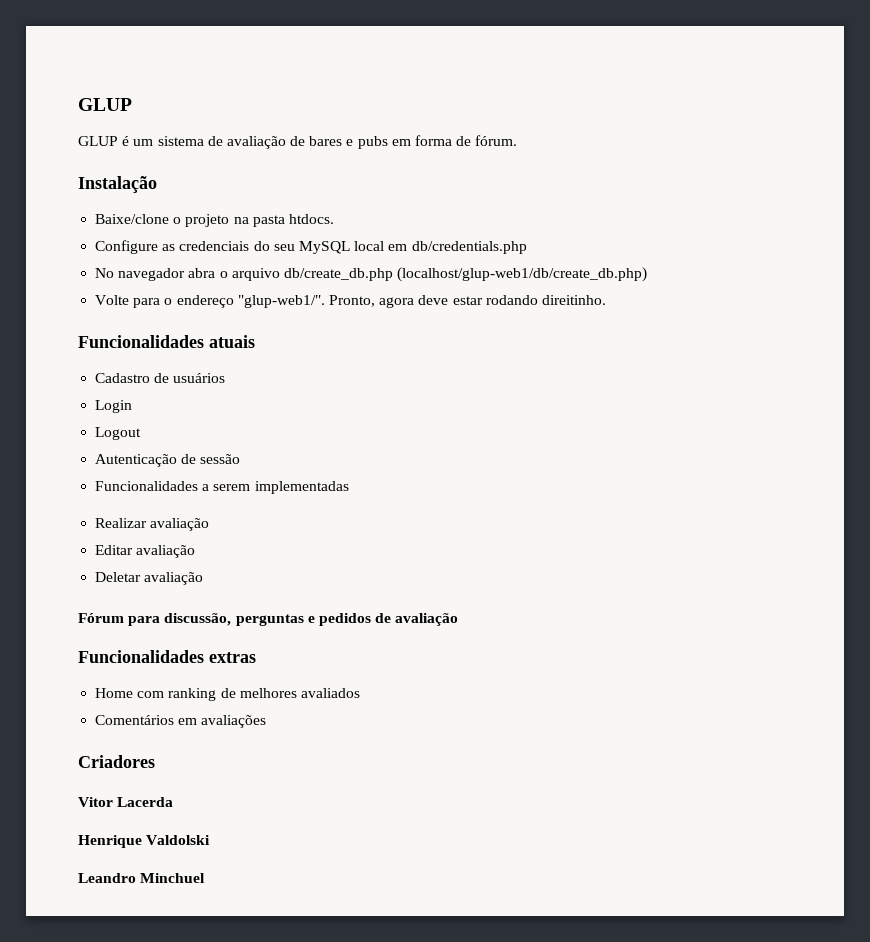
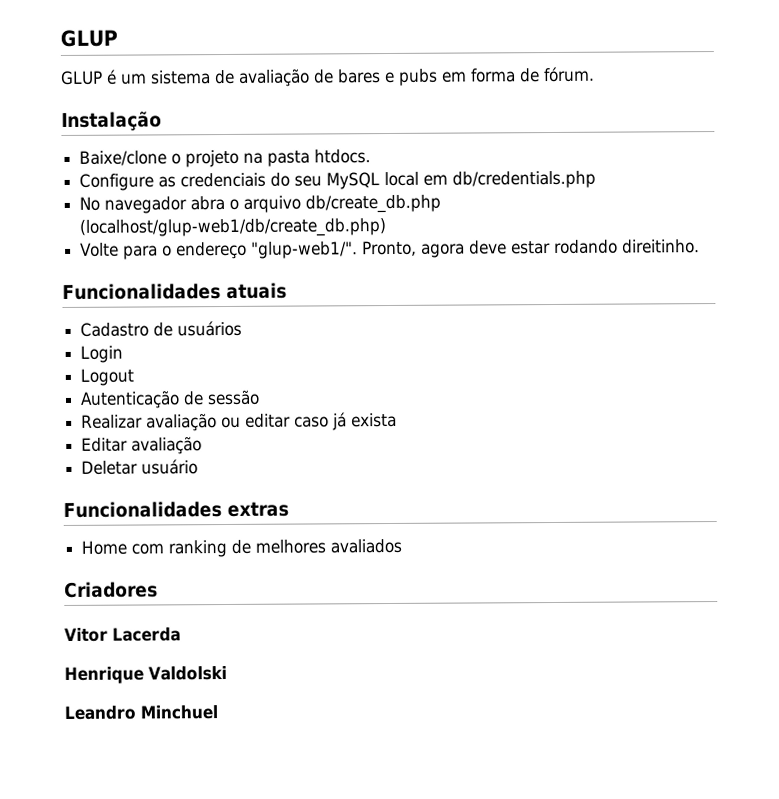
[95,481,349,494] [95,518,210,531] [95,545,196,558] [95,572,204,585] [78,613,459,626] Funcionalidades a serem implementadas // Realizar avaliação // Editar avaliação // Deletar avaliação // Fórum para discussão, perguntas e pedidos de avaliação -> [81,412,398,432] [81,436,203,455] [81,459,199,475] Realizar avaliação ou editar caso já exista // Editar avaliação // Deletar usuário
[95,715,267,728] // Comentários em avaliações -> (403, 546) none

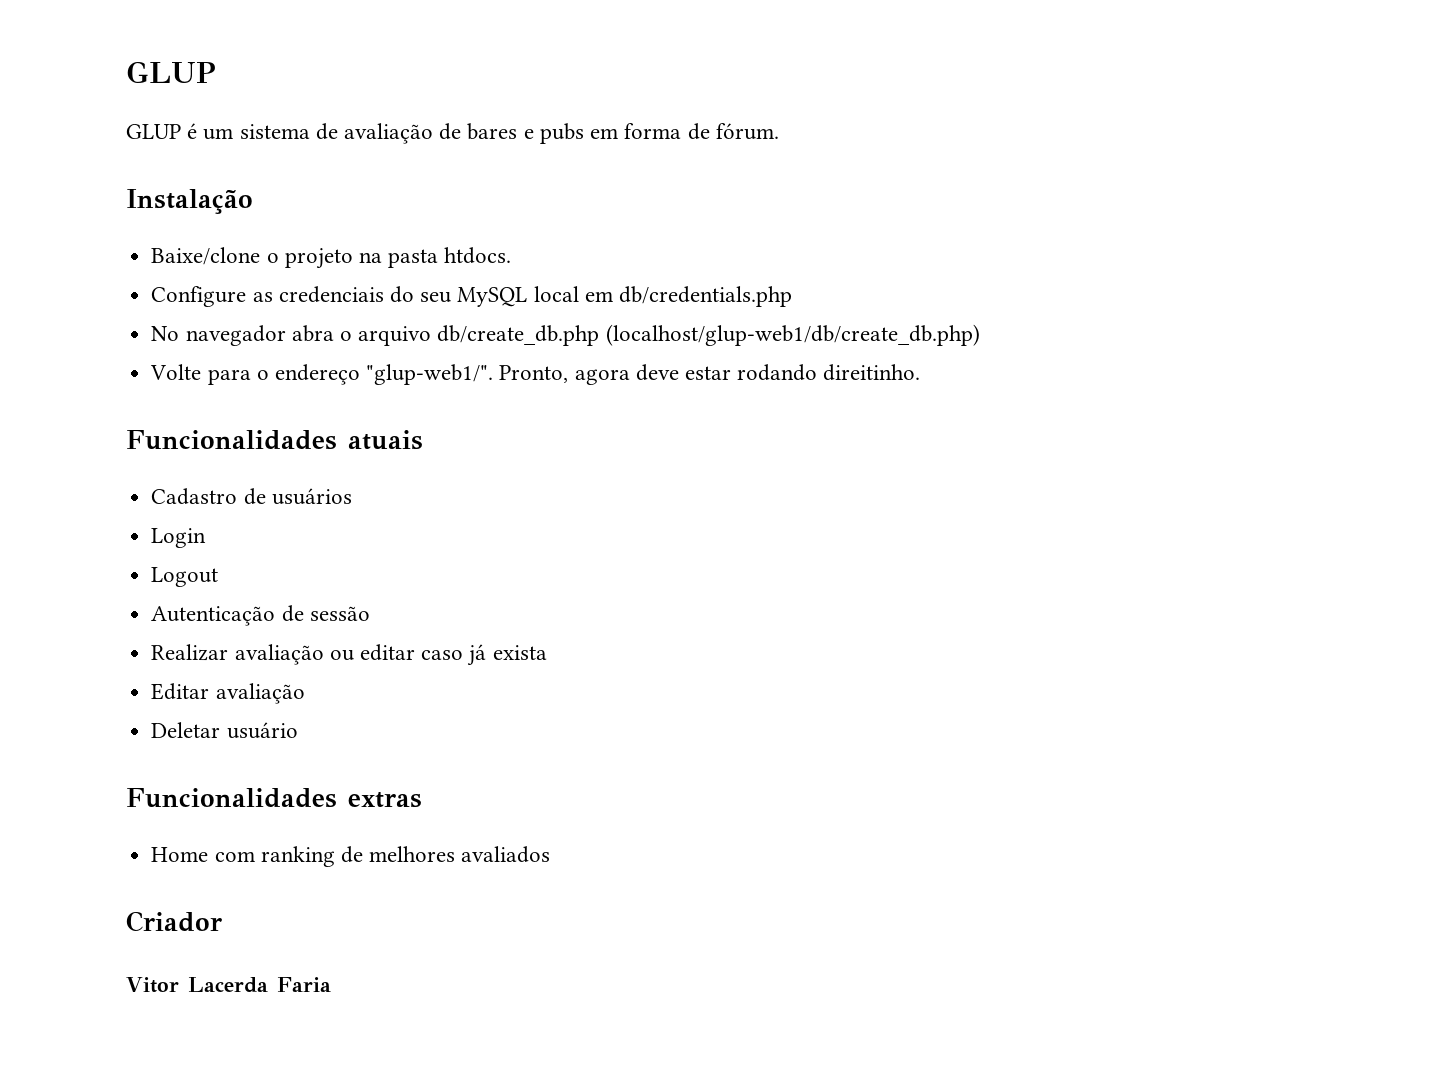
[64,581,158,598] Criadores -> [126,911,222,932] Criador
[64,665,227,684] [64,705,218,720] // Henrique Valdolski // Leandro Minchuel -> [277,977,331,992] Faria

